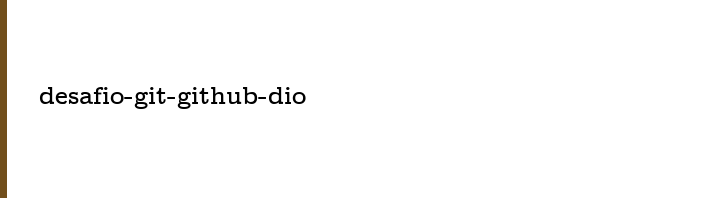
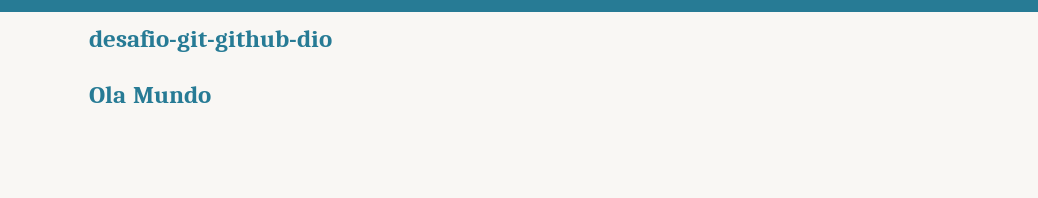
(306, 98) none -> [89,86,211,103] // Ola Mundo

